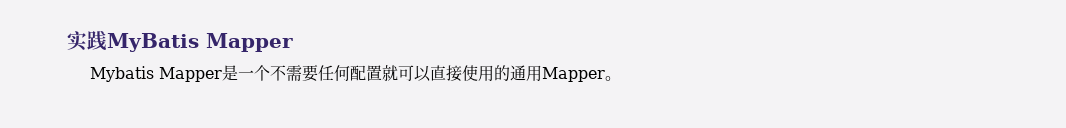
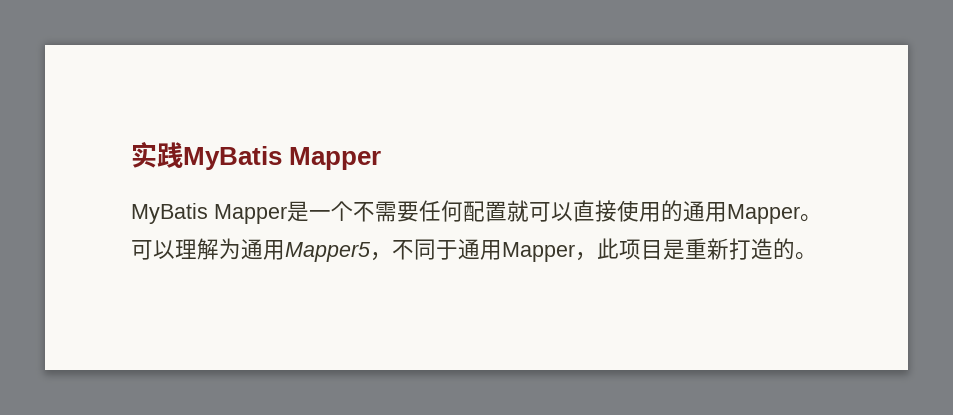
[90,66,155,82] Mybatis -> [131,203,208,224] MyBatis
(622, 78) none -> [131,238,817,262] 可以理解为通用Mapper5，不同于通用Mapper，此项目是重新打造的。

